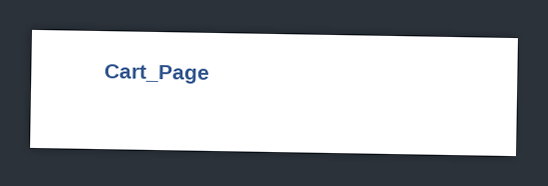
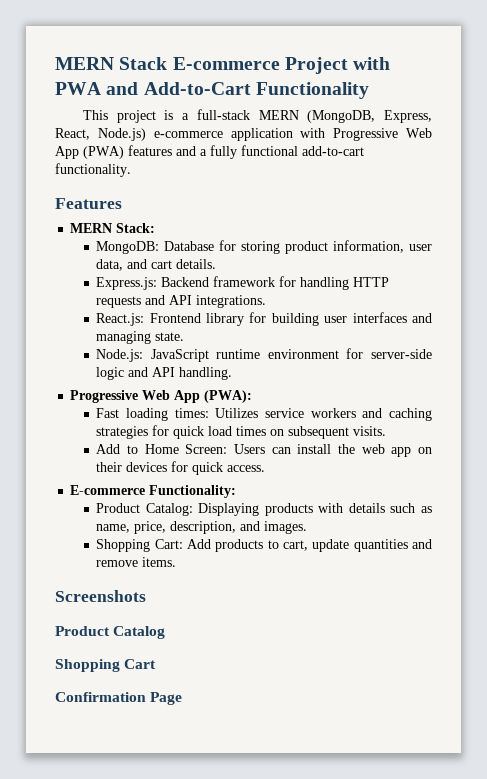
[104,64,210,84] Cart_Page -> [55,57,391,74] [55,82,369,99] [82,109,433,123] [55,128,432,141] [55,145,364,159] [55,163,131,177] [55,198,122,209] [70,223,156,233] [96,240,433,254] [96,259,217,271] [96,276,390,290] [96,295,267,308] [96,312,433,326] [96,331,185,344] [96,348,433,362] [96,367,233,380] [70,390,253,403] [96,408,432,421] [96,425,387,439] [96,444,432,457] [96,461,266,475] [70,485,237,498] [96,503,432,516] [96,521,308,534] [96,539,432,552] [96,557,177,567] [55,590,146,602] [55,626,166,639] [55,659,157,672] [55,692,183,705] MERN Stack E-commerce Project with PWA and Add-to-Cart Functionality // This project is a full-stack MERN (MongoDB, Express, React, Node.js) e-commerce application with Progressive Web App (PWA) features and a fully functional add-to-cart functionality. // Features // MERN Stack: // MongoDB: Database for storing product information, user data, and cart details. // Express.js: Backend framework for handling HTTP requests and API integrations. // React.js: Frontend library for building user interfaces and managing state. // Node.js: JavaScript runtime environment for server-side logic and API handling. // Progressive Web App (PWA): // Fast loading times: Utilizes service workers and caching strategies for quick load times on subsequent visits. // Add to Home Screen: Users can install the web app on their devices for quick access. // E-commerce Functionality: // Product Catalog: Displaying products with details such as name, price, description, and images. // Shopping Cart: Add products to cart, update quantities and remove items. // Screenshots // Product Catalog // Shopping Cart // Confirmation Page

